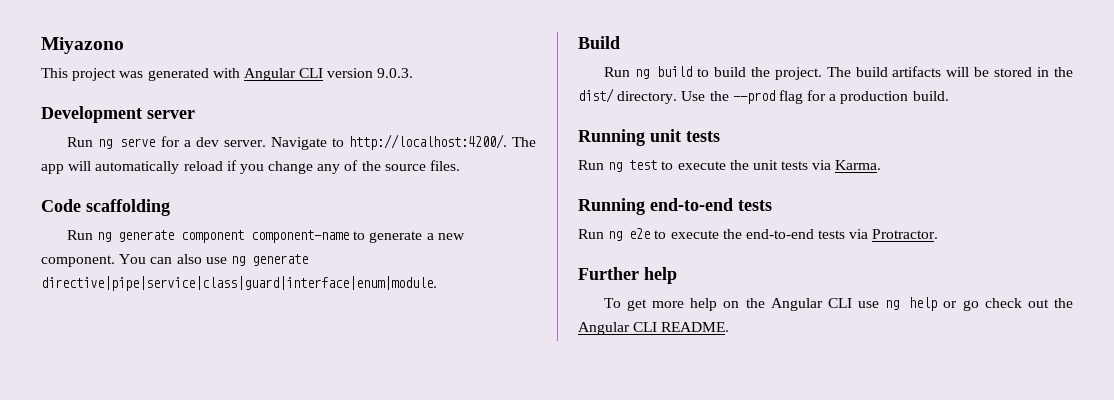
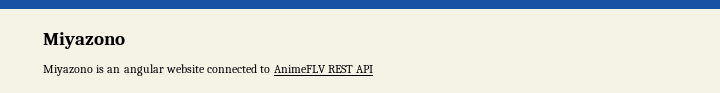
[41,68,414,81] [41,106,195,123] [66,134,536,150] [41,160,461,174] [41,199,170,216] [66,230,465,243] [41,254,308,267] [41,276,437,291] [578,36,620,49] [603,66,1073,80] [578,88,949,104] [578,129,720,146] [578,160,882,172] [578,198,772,215] [578,228,939,241] [578,267,677,284] [603,297,1073,311] [578,322,730,335] This project was generated with Angular CLI version 9.0.3. // Development server // Run ng serve for a dev server. Navigate to http://localhost:4200/. The app will automatically reload if you change any of the source files. // Code scaffolding // Run ng generate component component-name to generate a new component. You can also use ng generate directive|pipe|service|class|guard|interface|enum|module. // Build // Run ng build to build the project. The build artifacts will be stored in the dist/ directory. Use the --prod flag for a production build. // Running unit tests // Run ng test to execute the unit tests via Karma. // Running end-to-end tests // Run ng e2e to execute the end-to-end tests via Protractor. // Further help // To get more help on the Angular CLI use ng help or go check out the Angular CLI README. -> [43,64,374,76] Miyazono is an angular website connected to AnimeFLV REST API

